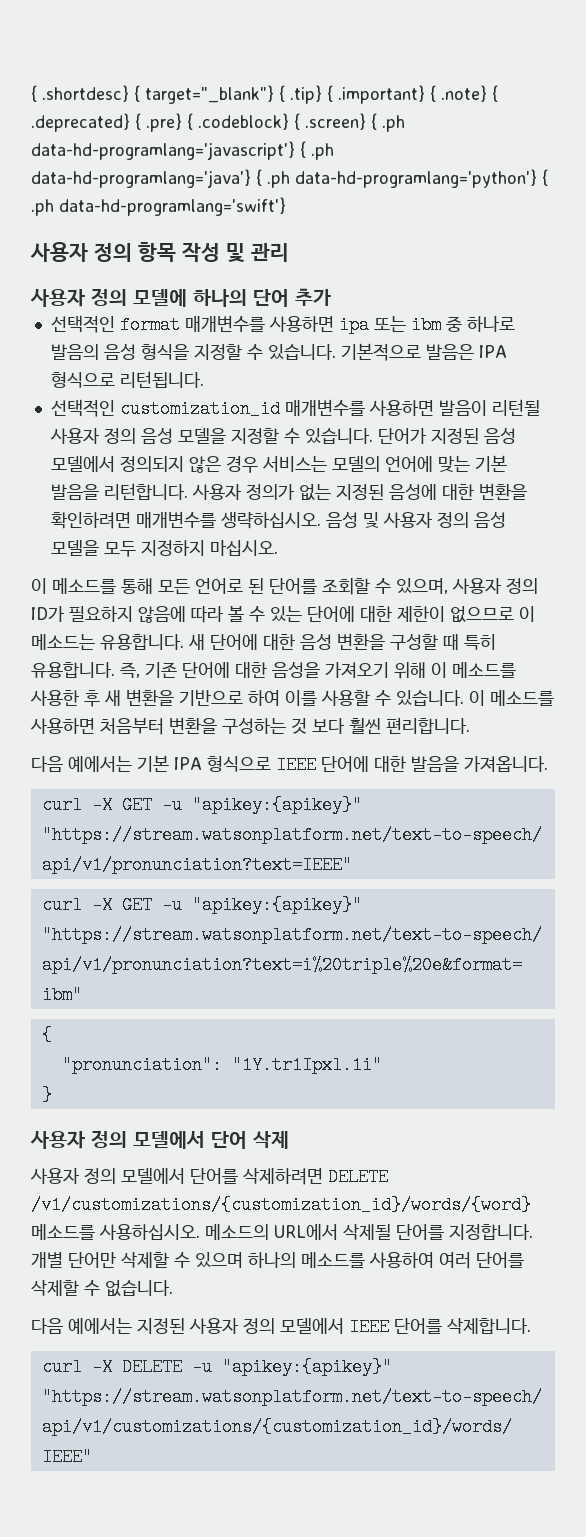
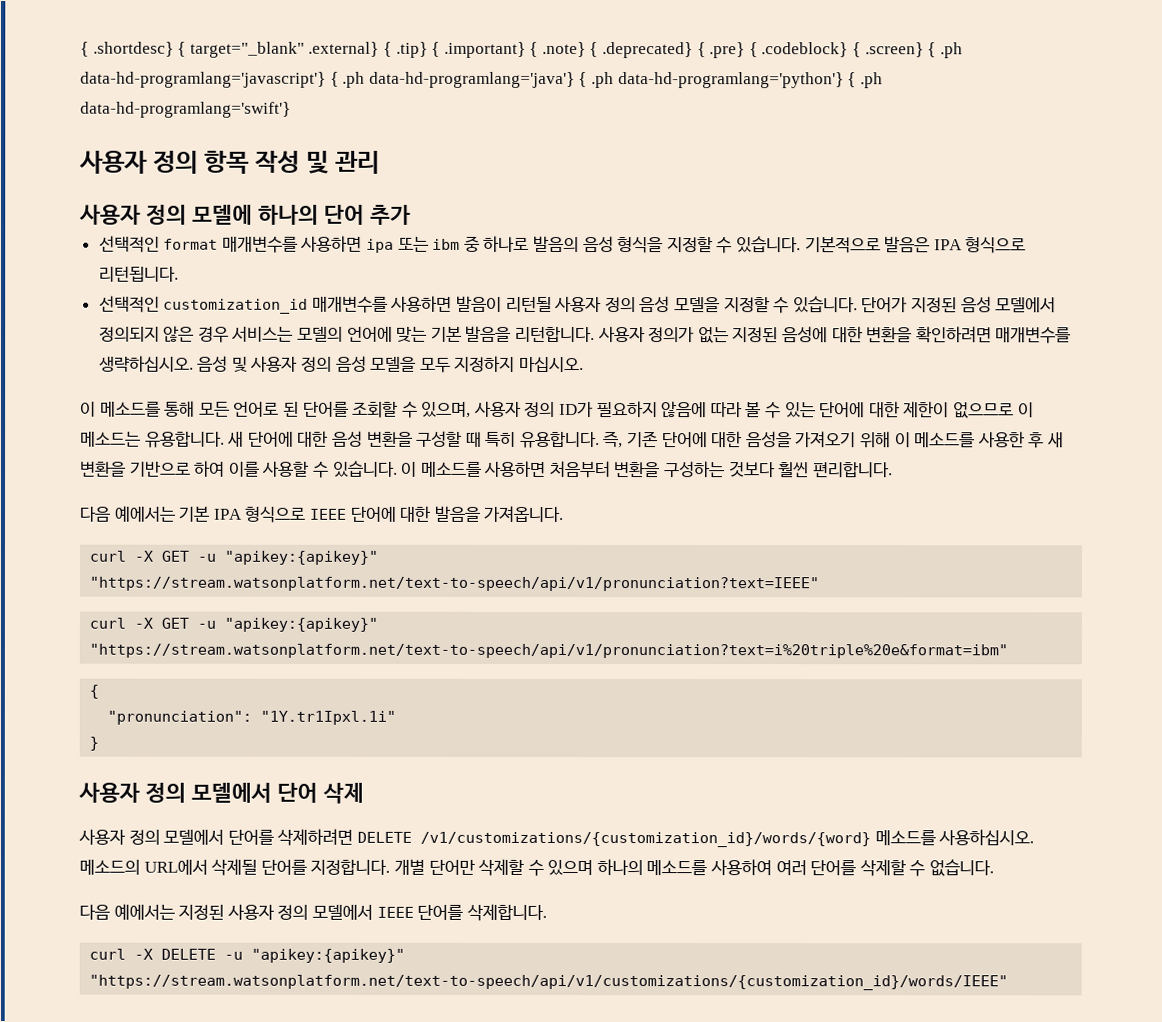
[145,85,274,104] target="_blank"} -> [189,41,380,58] target="_blank" .external}
[291,718,345,734] 것 보다 -> [728,461,776,478] 것보다

